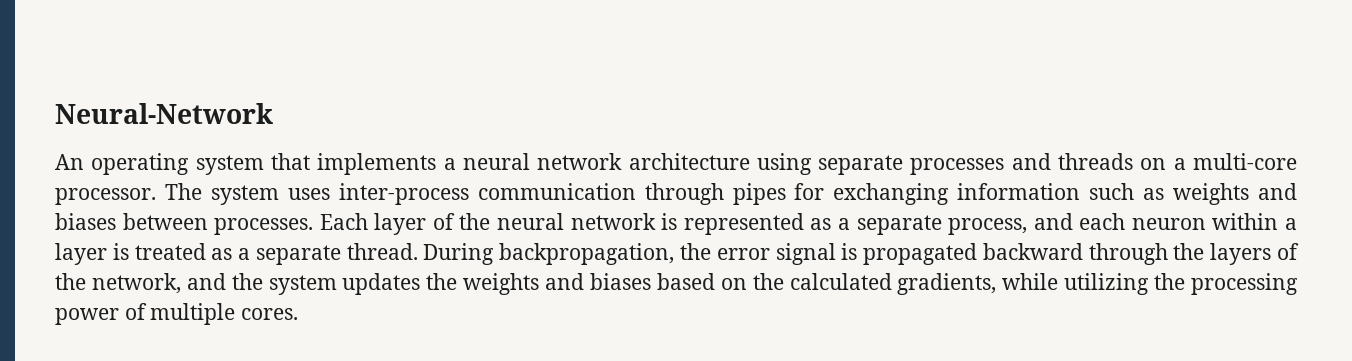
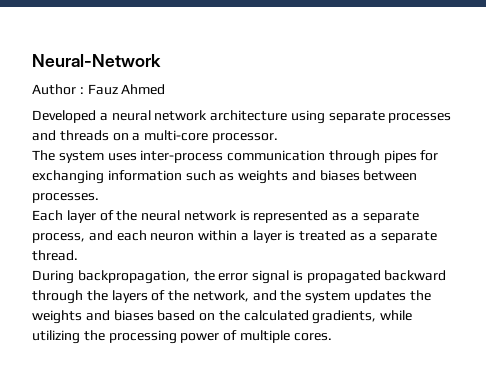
[55,153,437,175] An operating system that implements -> [32,84,166,95] [32,110,96,123] Author : Fauz Ahmed // Developed
(156, 196) none -> (278, 138) //
(314, 226) none -> (99, 198) //
(418, 251) none -> (78, 255) //

